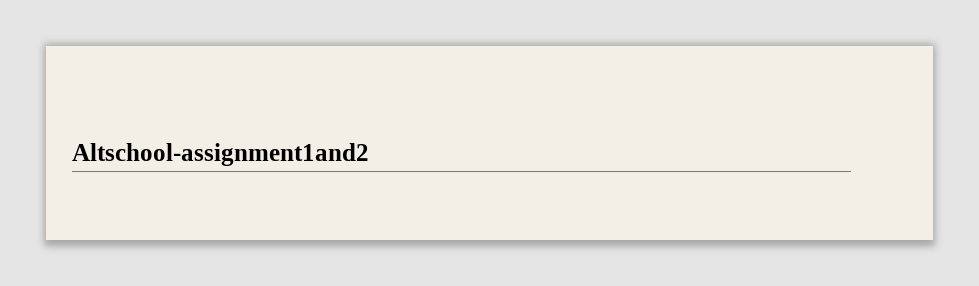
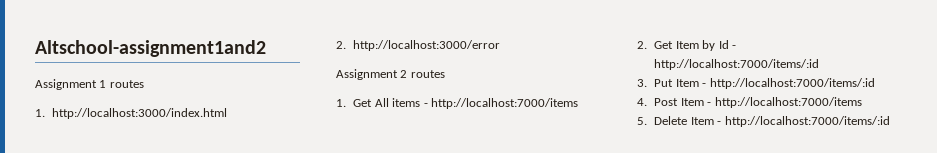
(369, 154) none -> [35,79,144,90] [35,108,228,119] [336,40,501,51] [336,69,445,80] [336,98,578,109] [637,40,736,51] [654,59,820,70] [637,78,875,89] [637,97,862,108] [637,116,890,127] // Assignment 1 routes // 1. http://localhost:3000/index.html // 2. http://localhost:3000/error // Assignment 2 routes // 1. Get All items - http://localhost:7000/items // 2. Get Item by Id - http://localhost:7000/items/:id // 3. Put Item - http://localhost:7000/items/:id // 4. Post Item - http://localhost:7000/items // 5. Delete Item - http://localhost:7000/items/:id

